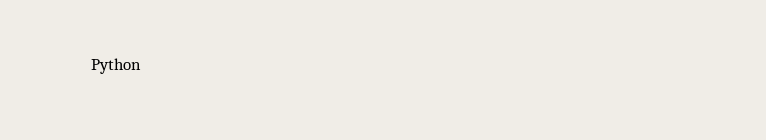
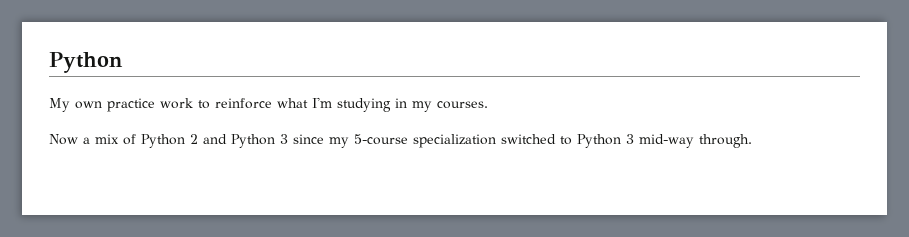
[91,58,141,74] Python -> [49,52,123,73] [49,97,488,112] [49,134,752,148] Python // My own practice work to reinforce what I'm studying in my courses. // Now a mix of Python 2 and Python 3 since my 5-course specialization switched to Python 3 mid-way through.

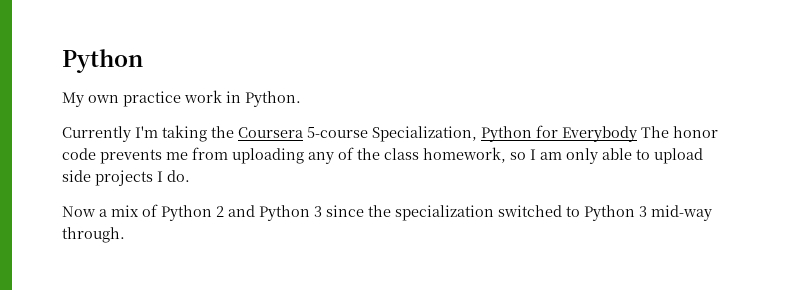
[198,97,488,112] to reinforce what I'm studying in my courses. -> [226,91,301,107] [62,125,718,142] [62,147,703,164] [62,170,190,186] in Python. // Currently I'm taking the Coursera 5-course Specialization, Python for Everybody The honor code prevents me from uploading any of the class homework, so I am only able to upload side projects I do.
[329,134,408,148] my 5-course -> [368,205,391,217] the

